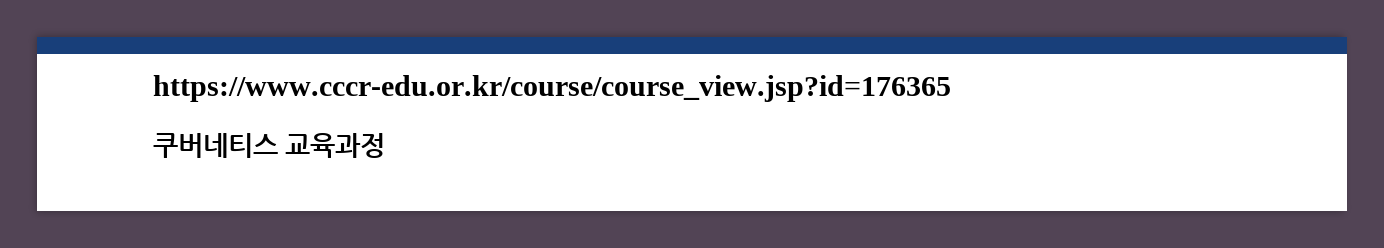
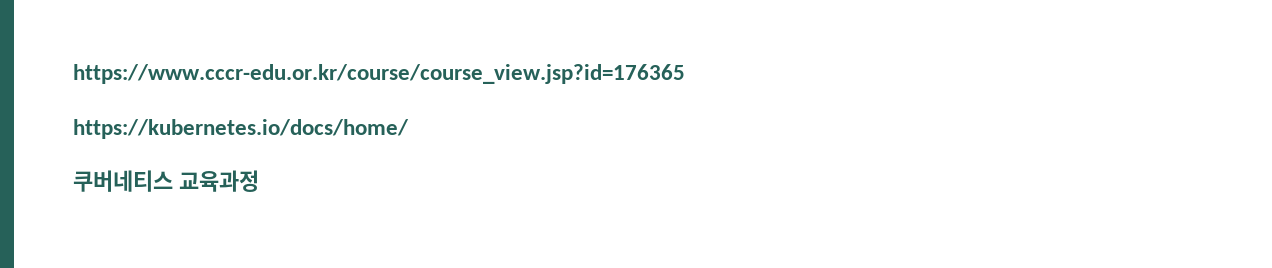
(951, 88) none -> [73,119,409,139] // https://kubernetes.io/docs/home/

